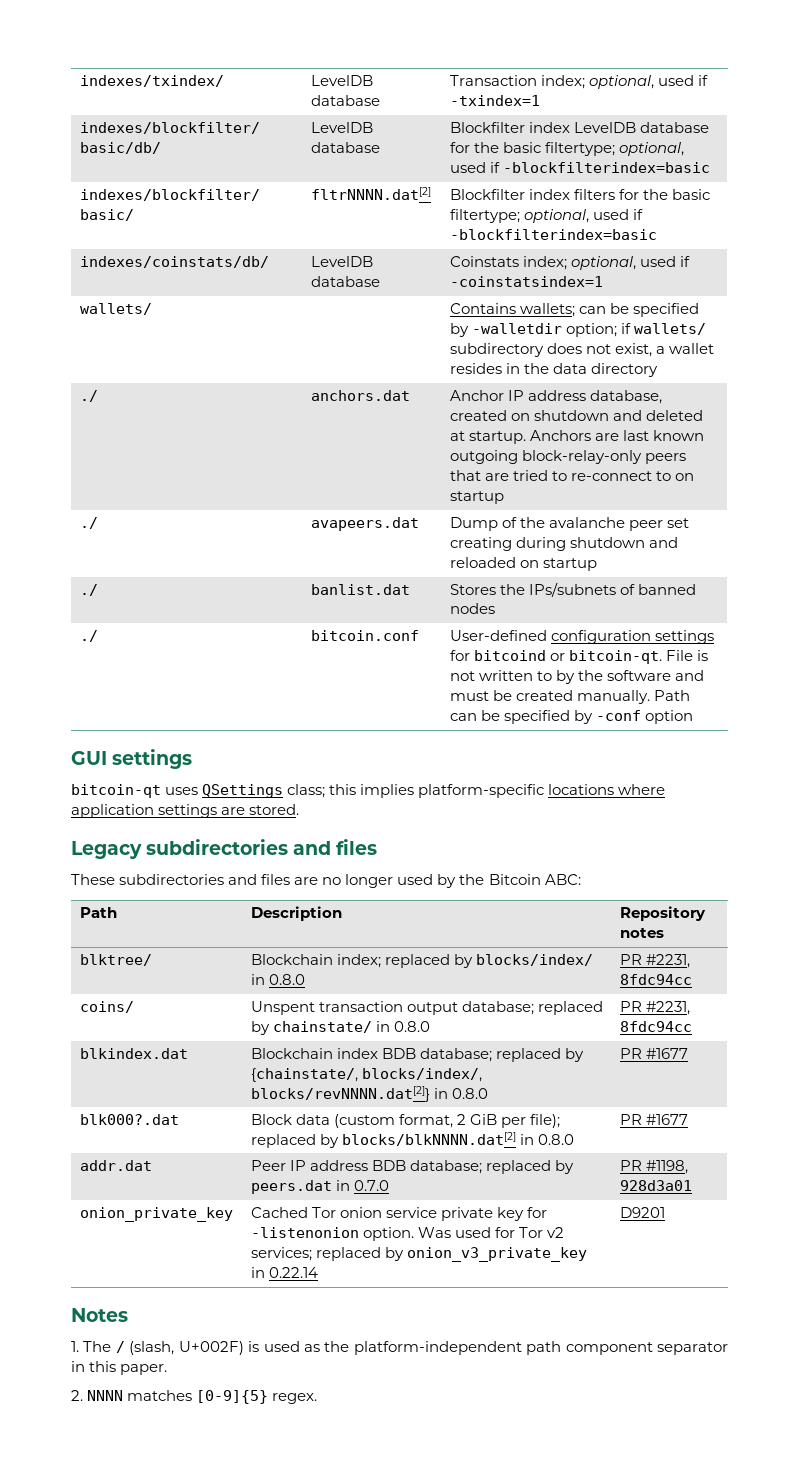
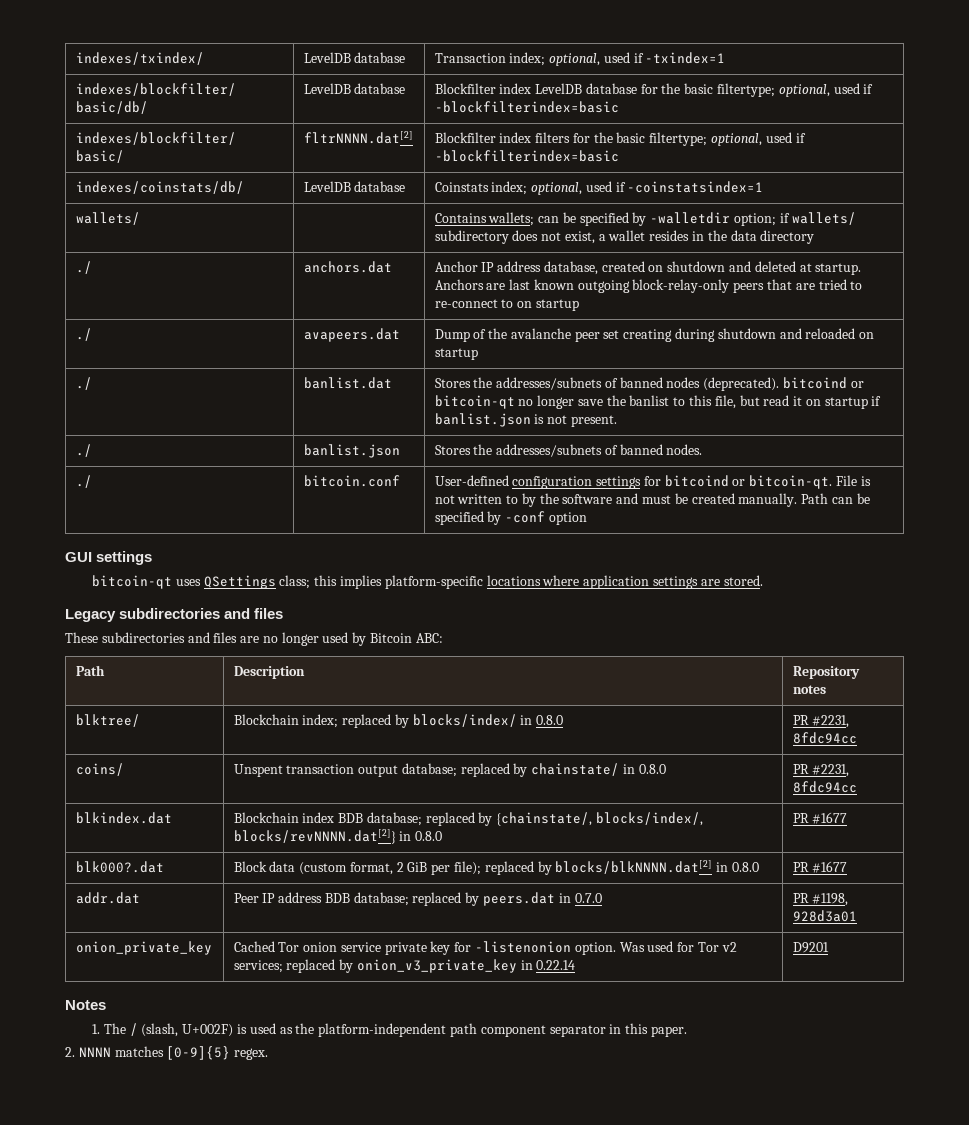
[528,582,616,597] IPs/subnets -> [496,377,603,390] addresses/subnets
(495, 608) none -> [703,377,864,391] [434,395,882,409] [434,413,617,427] [75,444,92,457] [303,444,400,458] [434,444,703,457] (deprecated). bitcoind or bitcoin-qt no longer save the banlist to this file, but read it on startup if banlist.json is not present. // ./ | banlist.json | Stores the addresses/subnets of banned nodes.
[459,874,485,885] the -> (367, 639) none

